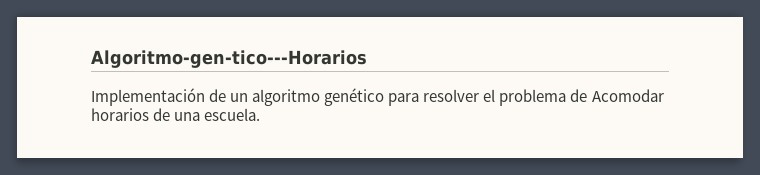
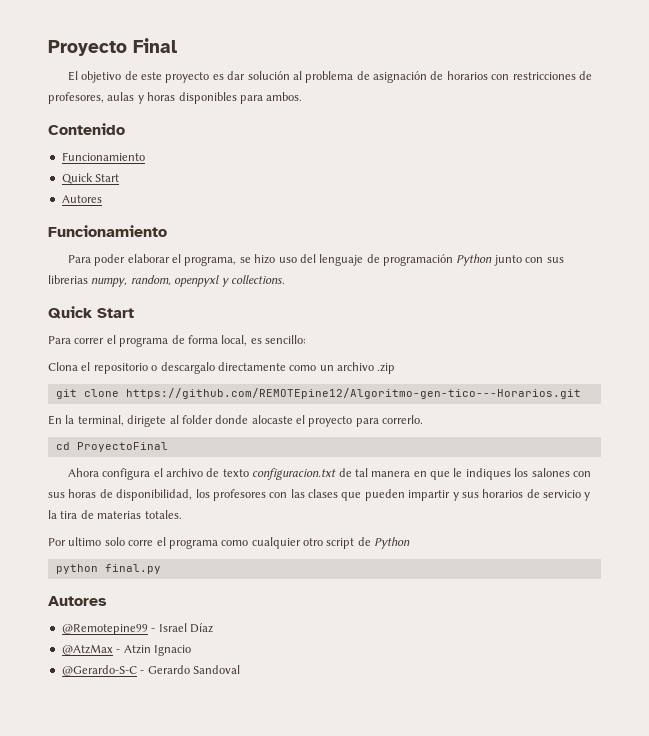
[91,50,367,68] [91,88,664,106] [91,108,261,121] Algoritmo-gen-tico---Horarios // Implementación de un algoritmo genético para resolver el problema de Acomodar horarios de una escuela. -> [48,38,177,56] [67,71,592,83] [48,92,303,104] [48,123,125,135] [61,152,145,161] [61,173,120,184] [61,195,102,203] [48,225,167,237] [67,254,564,266] [48,275,285,287] [48,306,134,319] [48,335,306,347] [48,362,396,374] [55,388,581,399] [48,415,424,427] [55,442,168,452] [67,468,591,480] [48,489,591,501] [48,510,182,519] [48,537,411,549] [55,564,161,574] [48,596,107,606] [61,623,213,635] [61,644,191,656] [61,665,240,676] Proyecto Final // El objetivo de este proyecto es dar solución al problema de asignación de horarios con restricciones de profesores, aulas y horas disponibles para ambos. // Contenido // Funcionamiento // Quick Start // Autores // Funcionamiento // Para poder elaborar el programa, se hizo uso del lenguaje de programación Python junto con sus librerias numpy, random, openpyxl y collections. // Quick Start // Para correr el programa de forma local, es sencillo: // Clona el repositorio o descargalo directamente como un archivo .zip // git clone https://github.com/REMOTEpine12/Algoritmo-gen-tico---Horarios.git // En la terminal, dirigete al folder donde alocaste el proyecto para correrlo. // cd ProyectoFinal // Ahora configura el archivo de texto configuracion.txt de tal manera en que le indiques los salones con sus horas de disponibilidad, los profesores con las clases que pueden impartir y sus horarios de servicio y la tira de materias totales. // Por ultimo solo corre el programa como cualquier otro script de Python // python final.py // Autores // @Remotepine99 - Israel Díaz // @AtzMax - Atzin Ignacio // @Gerardo-S-C - Gerardo Sandoval

